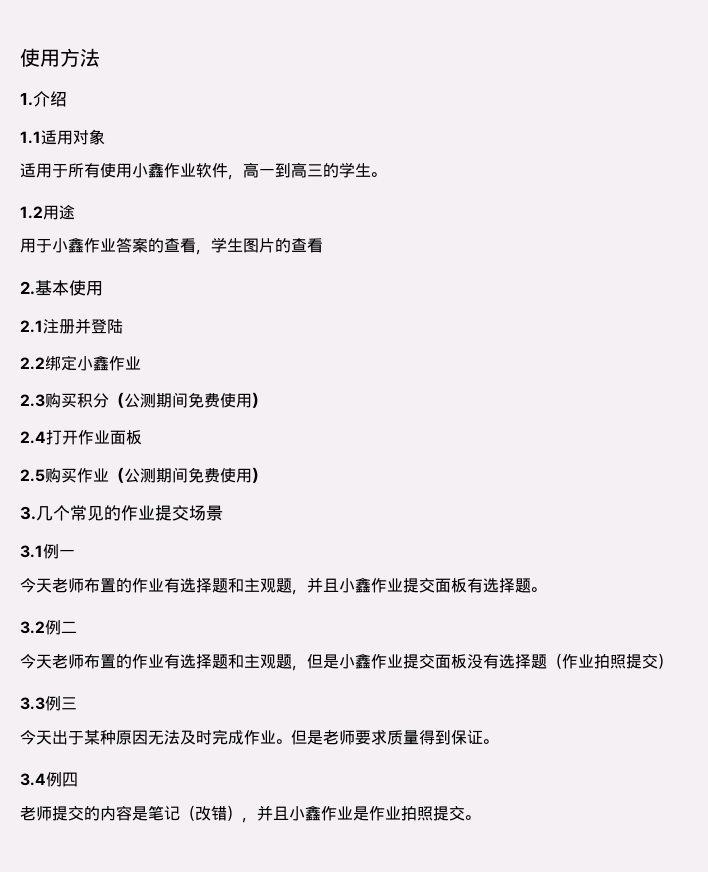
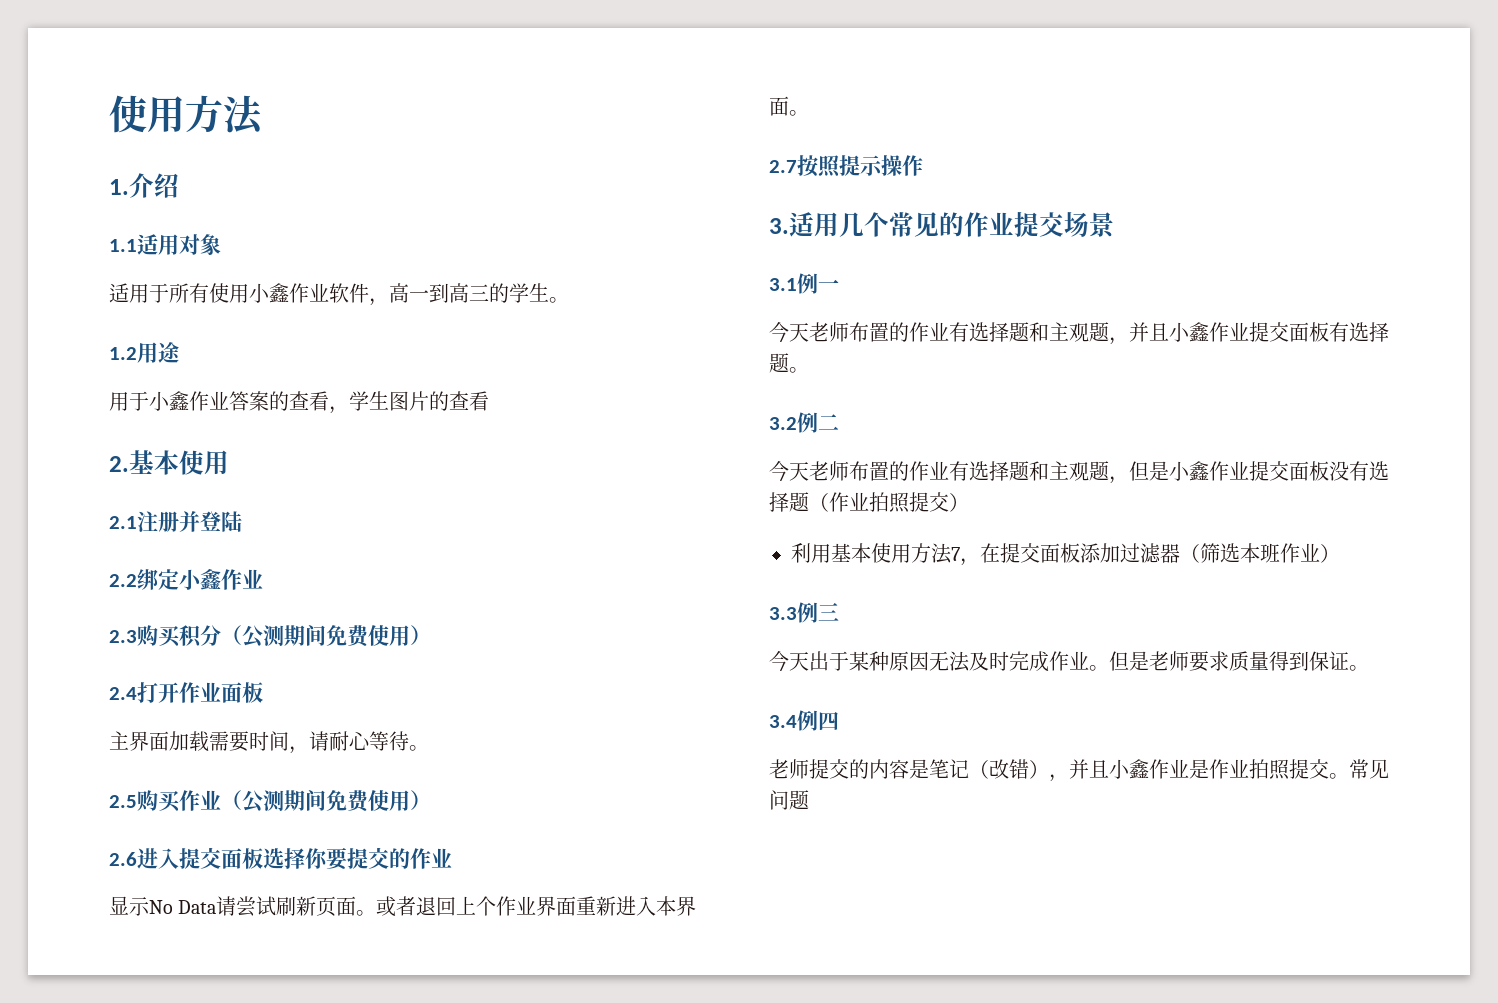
(142, 437) none -> [109,731,429,754] // 主界面加载需要时间，请耐心等待。
(267, 475) none -> [109,847,452,870] [109,896,697,917] [769,96,809,116] [769,155,923,178] // 2.6进入提交面板选择你要提交的作业 // 显示No Data请尝试刷新页面。或者退回上个作业界面重新进入本界面。 // 2.7按照提示操作
(36, 513) none -> [789,212,839,237] 适用
(673, 661) none -> [791,543,1340,566] // 利用基本使用方法7，在提交面板添加过滤器（筛选本班作业）
(480, 817) none -> [1349,759,1389,779] [769,790,809,810] 常见问题

